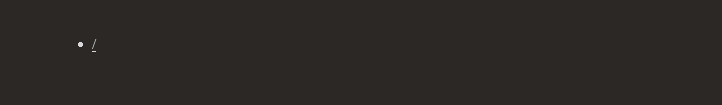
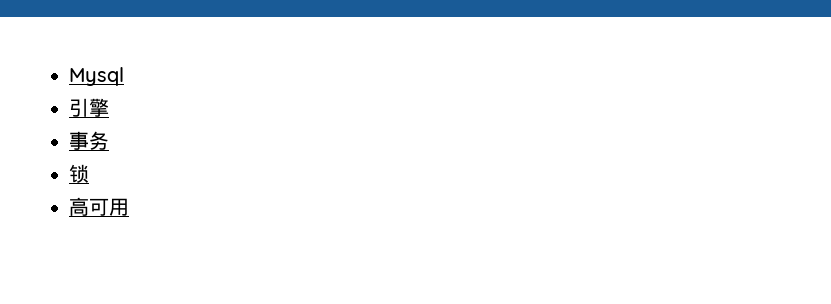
[92,39,98,49] / -> [69,67,124,86] [69,98,109,117] [69,131,109,150] [69,164,89,183] [69,197,129,216] Mysql // 引擎 // 事务 // 锁 // 高可用

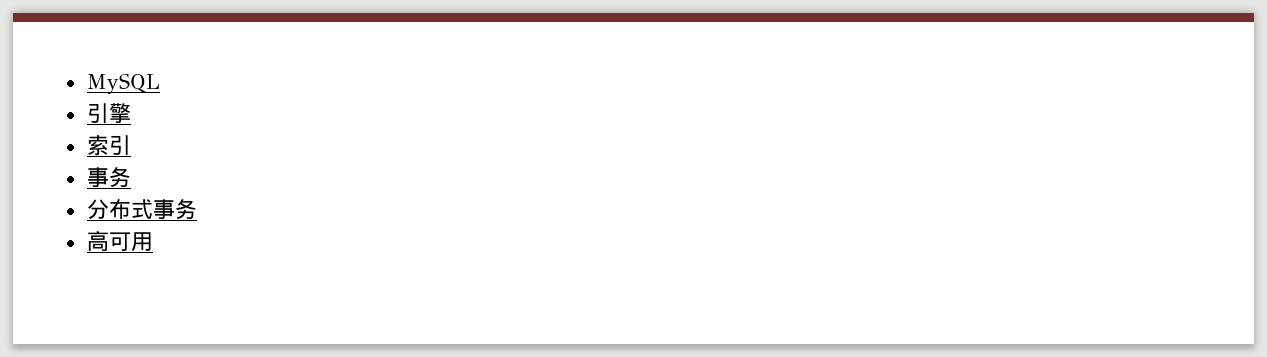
[69,67,124,86] Mysql -> [86,73,160,94] MySQL
[69,131,109,150] [69,164,89,183] // 事务 // 锁 -> [86,135,131,156] [86,167,131,188] [86,199,197,220] // 索引 // 事务 // 分布式事务

